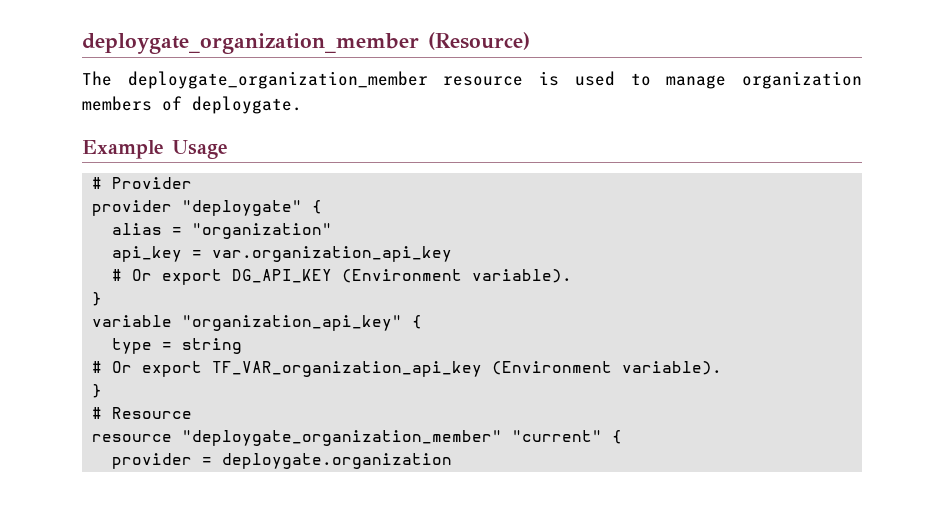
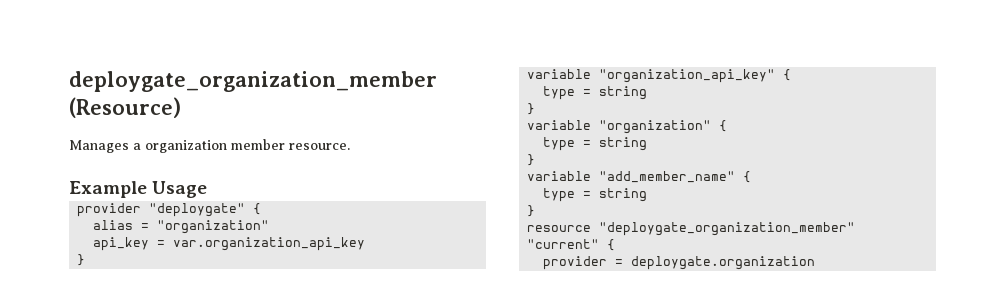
[82,71,862,89] [82,96,302,114] The deploygate_organization_member resource is used to manage organization members of deploygate. -> [69,139,350,153] Manages a organization member resource.
[92,177,193,189] // # Provider -> (208, 189) none
[112,269,573,285] // # Or export DG_API_KEY (Environment variable). -> (366, 244) none
[92,361,723,377] [92,384,103,398] [92,407,193,419] # Or export TF_VAR_organization_api_key (Environment variable). // } // # Resource -> [527,103,536,115] [527,120,728,134] [543,137,648,151] [527,154,536,166] [527,171,752,183] [543,188,648,202] [527,205,536,217] } // variable "organization" { // type = string // } // variable "add_member_name" { // type = string // }

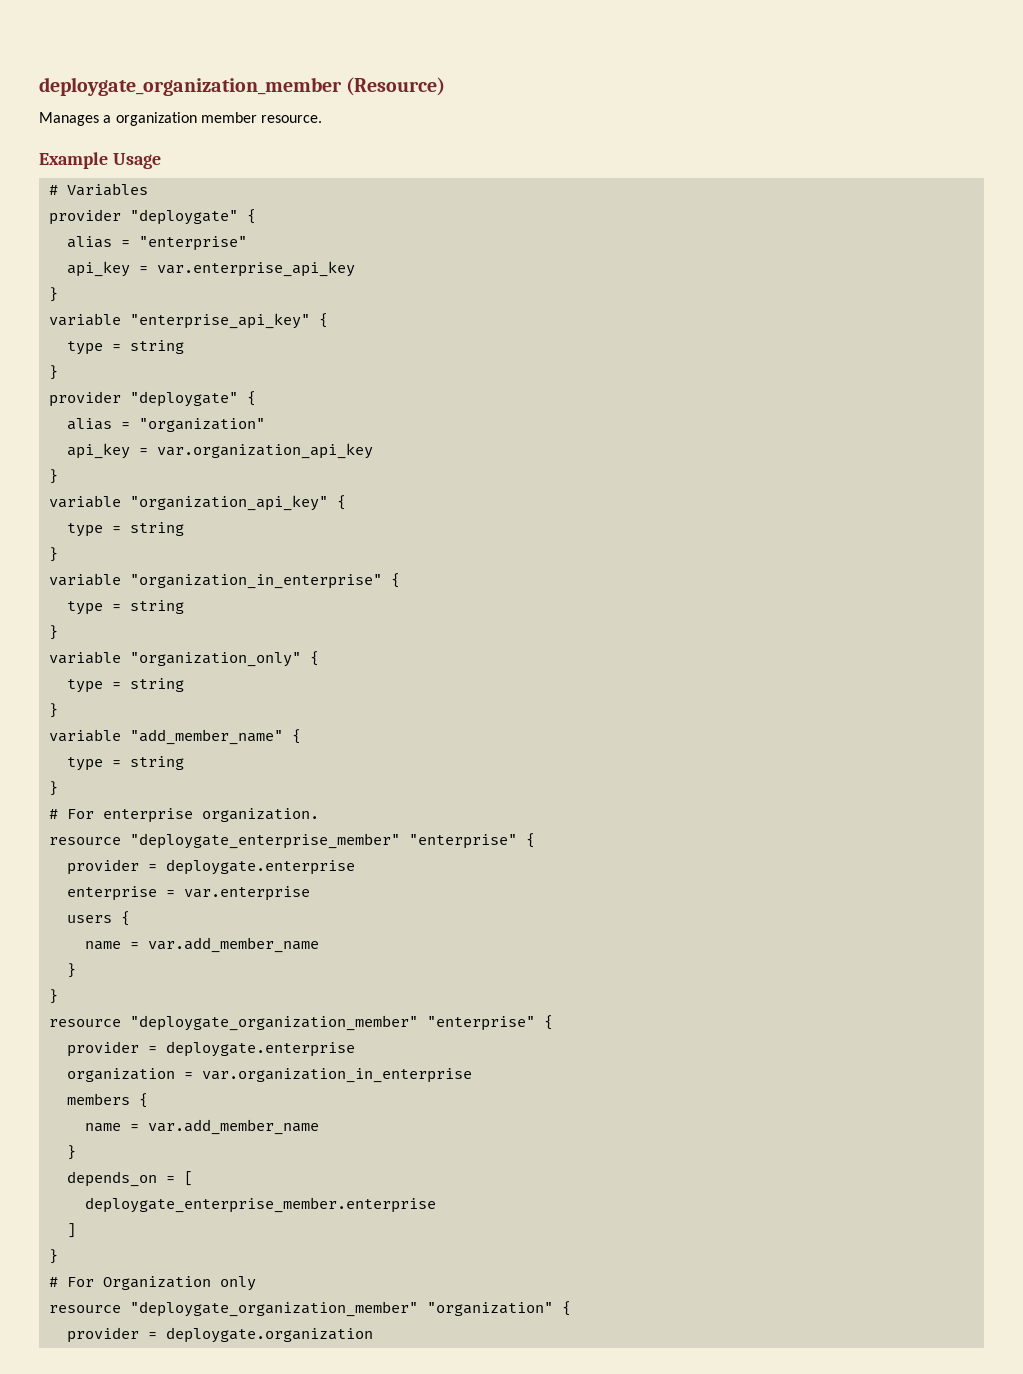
(208, 189) none -> [48,183,148,196] [48,209,256,225] [66,236,247,251] [66,261,355,277] [48,287,58,302] [48,313,328,329] [66,340,184,355] [48,365,58,380] // # Variables // provider "deploygate" { // alias = "enterprise" // api_key = var.enterprise_api_key // } // variable "enterprise_api_key" { // type = string // }
[599,120,712,134] "organization" -> [129,573,400,589] [66,600,184,615] [48,625,58,640] [48,651,301,667] "organization_in_enterprise" { // type = string // } // variable "organization_only"
[527,222,856,236] [527,239,600,249] resource "deploygate_organization_member" "current" -> [48,808,319,823] [48,833,535,849] [66,859,355,875] [66,886,310,901] [66,911,130,926] [84,937,319,953] [66,963,76,978] [48,989,58,1004] [48,1015,553,1031] [66,1041,355,1057] [66,1068,472,1083] [66,1093,148,1108] [84,1119,319,1135] [66,1145,76,1160] [66,1171,193,1187] [84,1197,436,1213] [66,1223,76,1238] [48,1249,58,1264] [48,1276,256,1291] [48,1301,553,1317] # For enterprise organization. // resource "deploygate_enterprise_member" "enterprise" { // provider = deploygate.enterprise // enterprise = var.enterprise // users { // name = var.add_member_name // } // } // resource "deploygate_organization_member" "enterprise" { // provider = deploygate.enterprise // organization = var.organization_in_enterprise // members { // name = var.add_member_name // } // depends_on = [ // deploygate_enterprise_member.enterprise // ] // } // # For Organization only // resource "deploygate_organization_member" "organization"

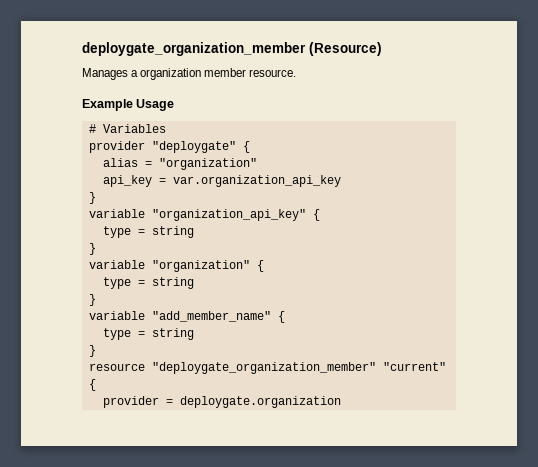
[66,236,247,251] [66,261,355,277] [48,287,58,302] [48,313,328,329] [66,340,184,355] [48,365,58,380] [48,391,256,407] // alias = "enterprise" // api_key = var.enterprise_api_key // } // variable "enterprise_api_key" { // type = string // } // provider "deploygate" { -> (250, 147) none
[129,573,400,589] [66,600,184,615] [48,625,58,640] [48,651,301,667] "organization_in_enterprise" { // type = string // } // variable "organization_only" -> [151,260,250,272] "organization"
[48,808,319,823] [48,833,535,849] [66,859,355,875] [66,886,310,901] [66,911,130,926] [84,937,319,953] [66,963,76,978] [48,989,58,1004] [48,1015,553,1031] [66,1041,355,1057] [66,1068,472,1083] [66,1093,148,1108] [84,1119,319,1135] [66,1145,76,1160] [66,1171,193,1187] [84,1197,436,1213] [66,1223,76,1238] [48,1249,58,1264] [48,1276,256,1291] [48,1301,553,1317] # For enterprise organization. // resource "deploygate_enterprise_member" "enterprise" { // provider = deploygate.enterprise // enterprise = var.enterprise // users { // name = var.add_member_name // } // } // resource "deploygate_organization_member" "enterprise" { // provider = deploygate.enterprise // organization = var.organization_in_enterprise // members { // name = var.add_member_name // } // depends_on = [ // deploygate_enterprise_member.enterprise // ] // } // # For Organization only // resource "deploygate_organization_member" "organization" -> [88,362,446,374] resource "deploygate_organization_member" "current"

